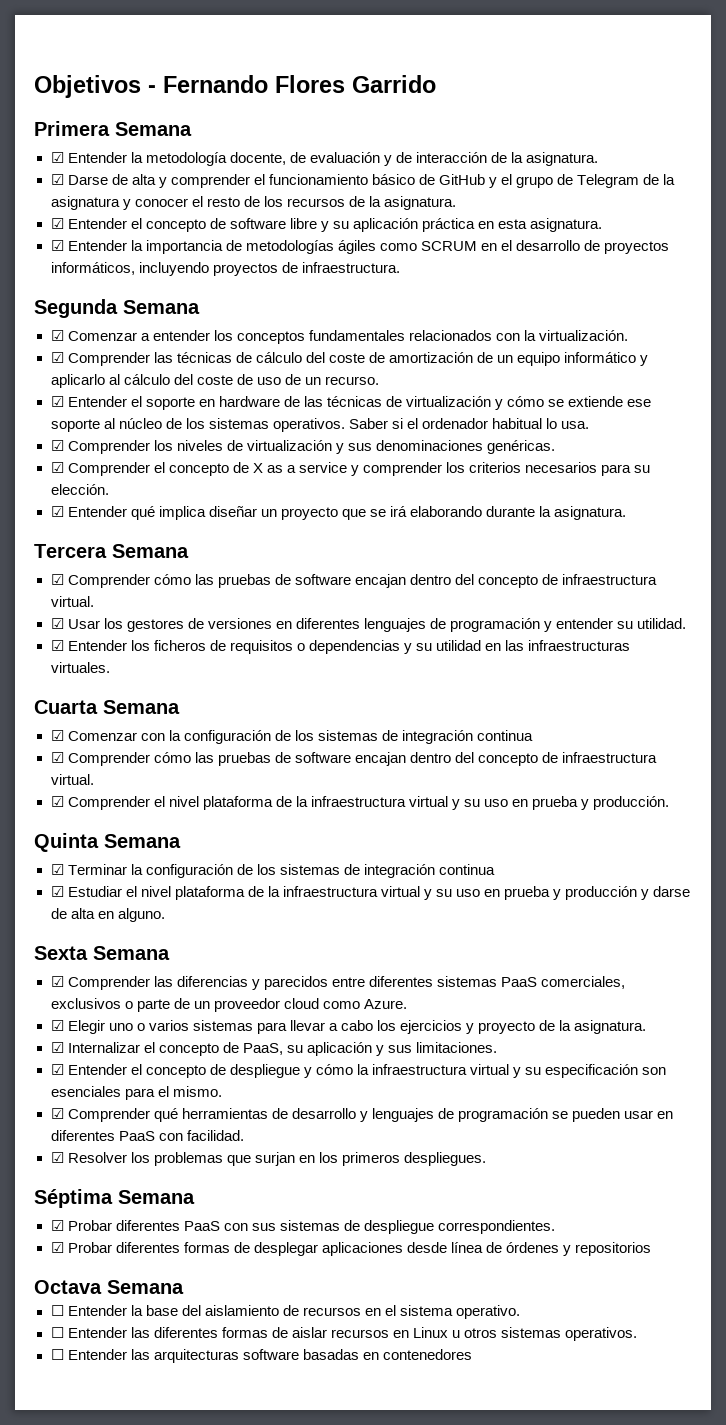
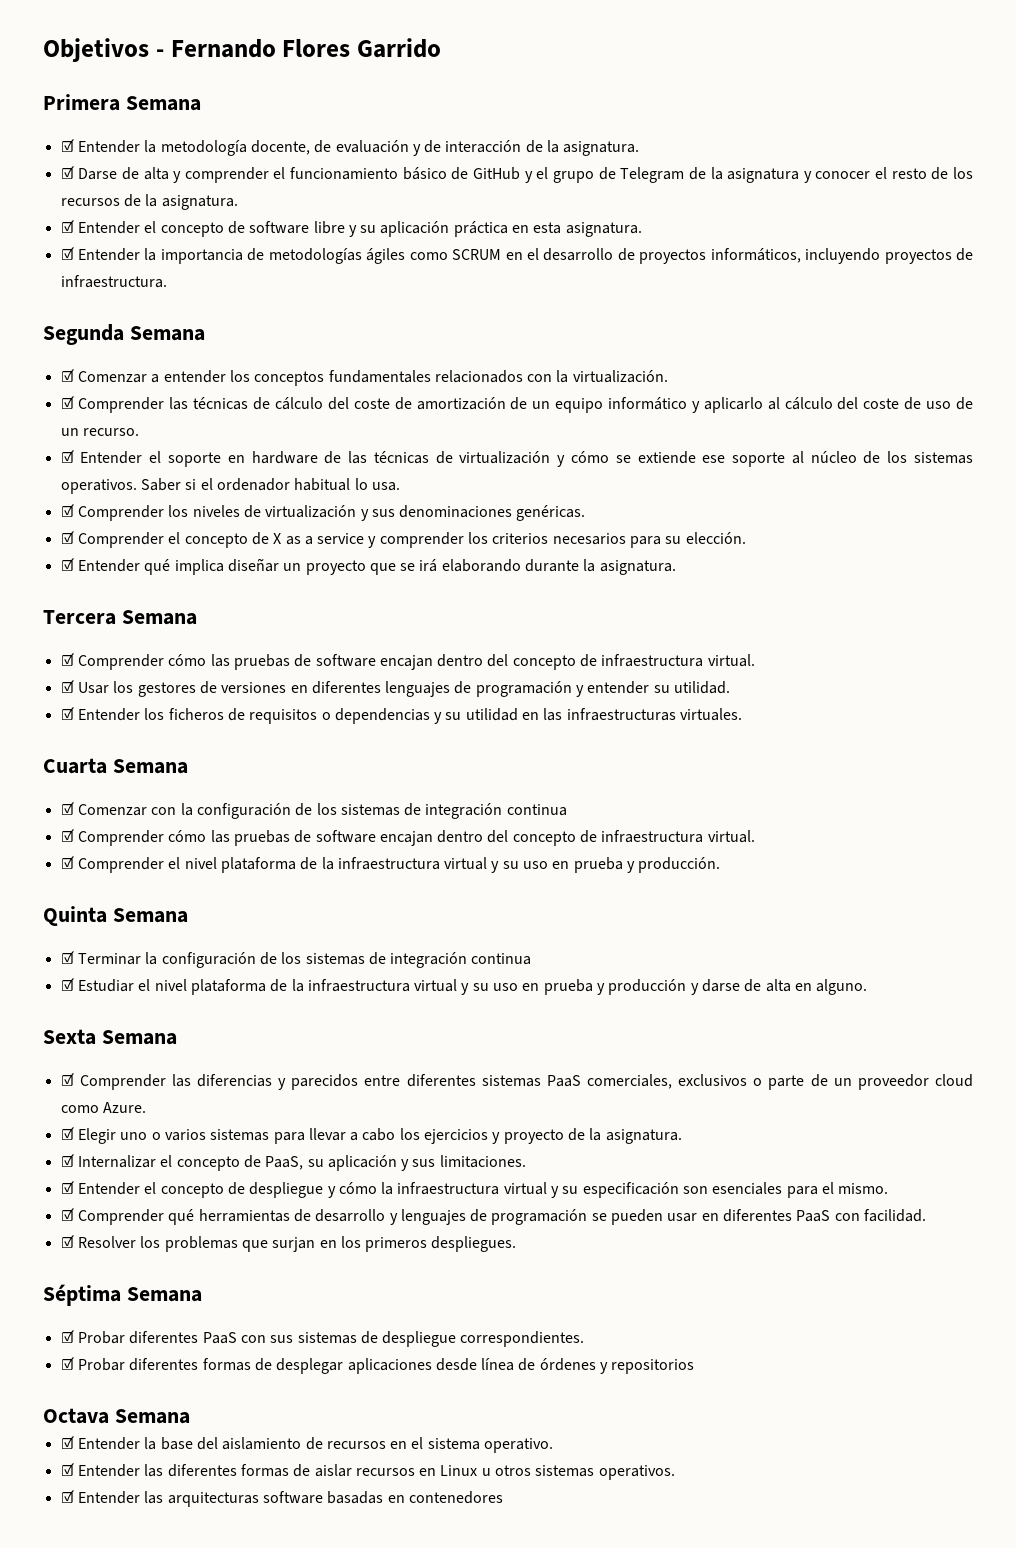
[50,1305,64,1316] ☐ -> [60,1436,74,1449] ☑
[50,1327,64,1338] ☐ -> [60,1463,74,1476] ☑
[50,1349,64,1360] ☐ -> [60,1490,74,1503] ☑

